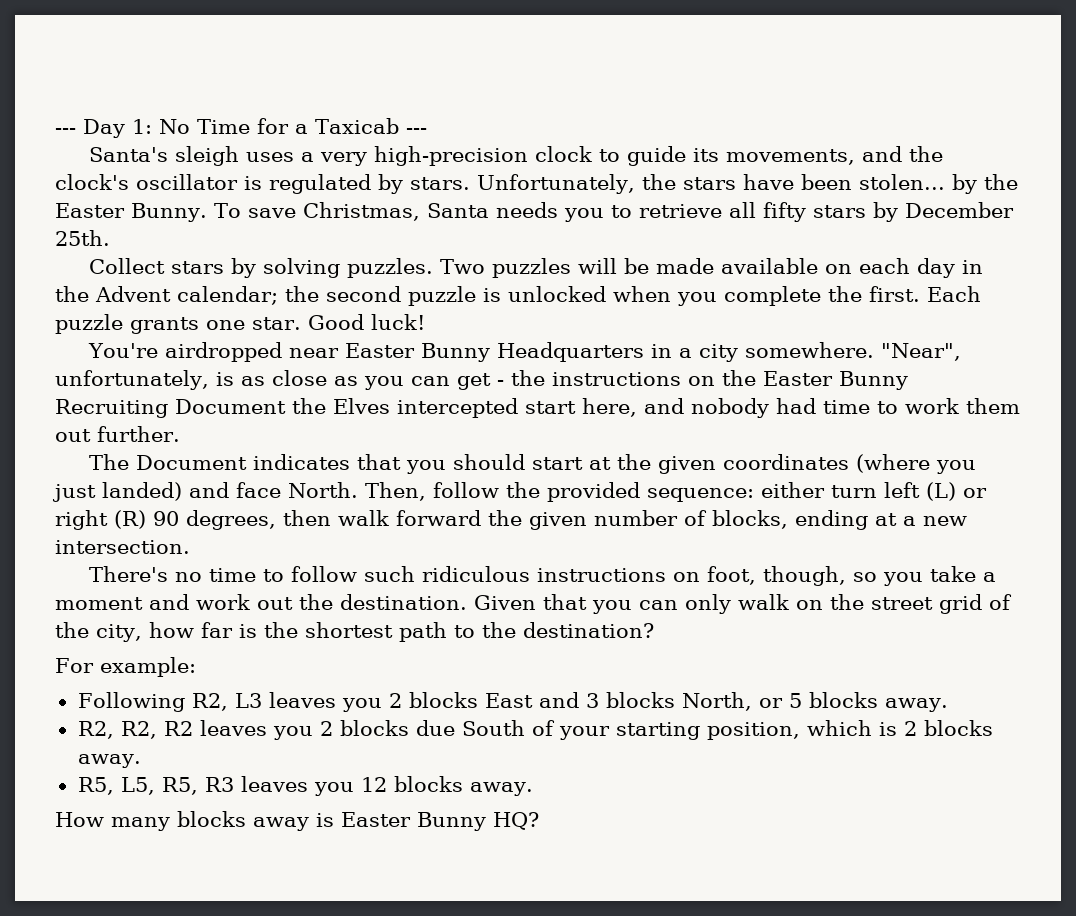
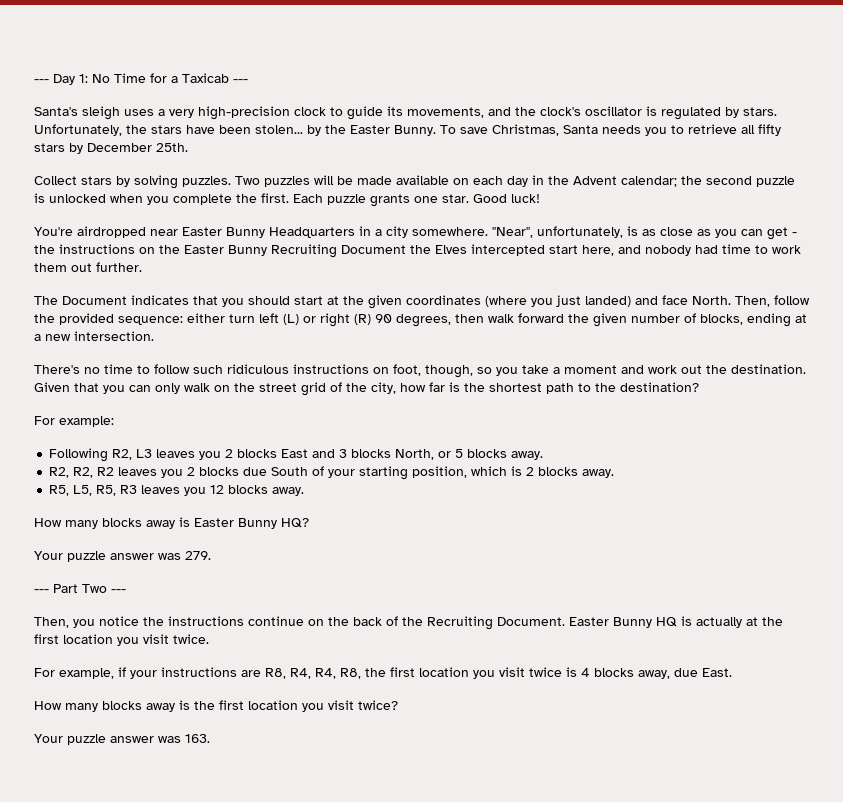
(539, 821) none -> [34,551,211,562] [34,584,126,593] [34,616,783,630] [34,634,209,646] [34,667,732,679] [34,700,398,712] [34,734,210,745] // Your puzzle answer was 279. // --- Part Two --- // Then, you notice the instructions continue on the back of the Recruiting Document. Easter Bunny HQ is actually at the first location you visit twice. // For example, if your instructions are R8, R4, R4, R8, the first location you visit twice is 4 blocks away, due East. // How many blocks away is the first location you visit twice? // Your puzzle answer was 163.

